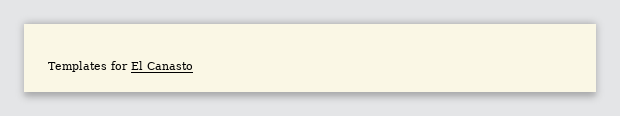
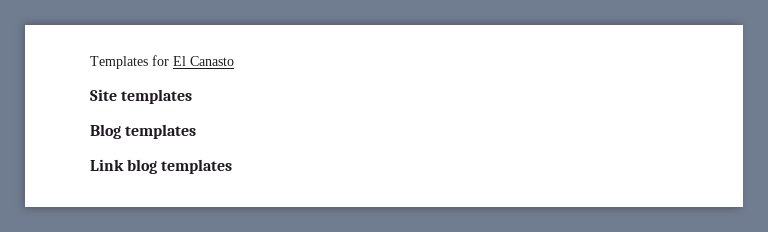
(193, 66) none -> [90,89,193,104] [90,124,197,139] [90,159,233,174] // Site templates // Blog templates // Link blog templates

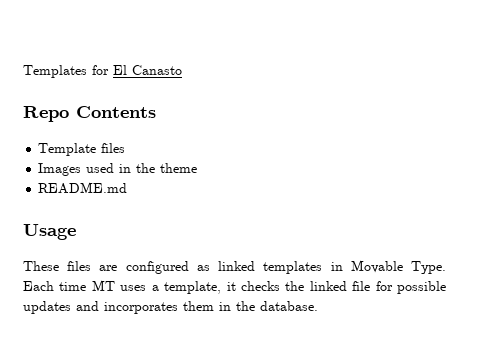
[90,89,193,104] [90,124,197,139] [90,159,233,174] Site templates // Blog templates // Link blog templates -> [23,106,156,122] [38,143,126,156] [38,163,198,176] [38,182,128,194] [23,224,76,240] [23,260,447,274] [23,280,447,294] [23,301,318,314] Repo Contents // Template files // Images used in the theme // README.md // Usage // These files are configured as linked templates in Movable Type. Each time MT uses a template, it checks the linked file for possible updates and incorporates them in the database.

